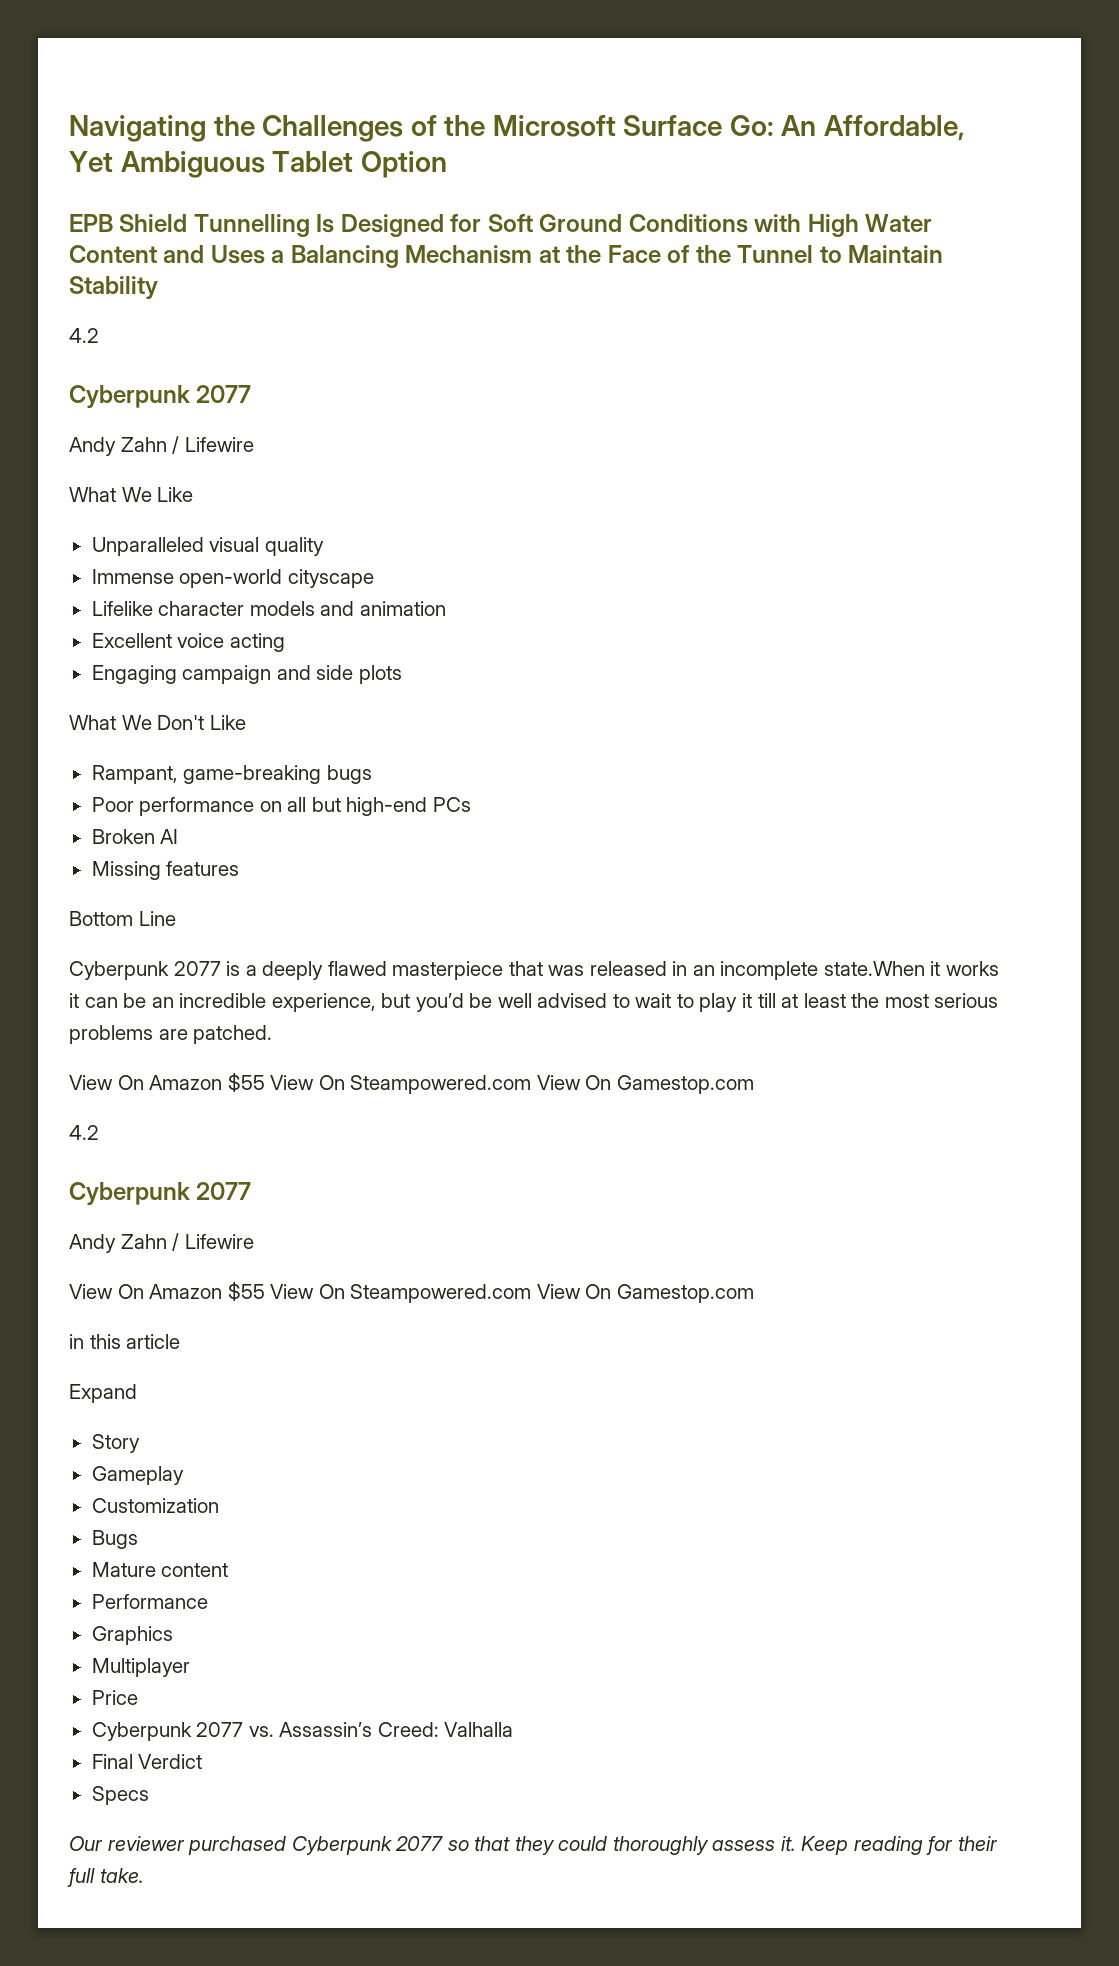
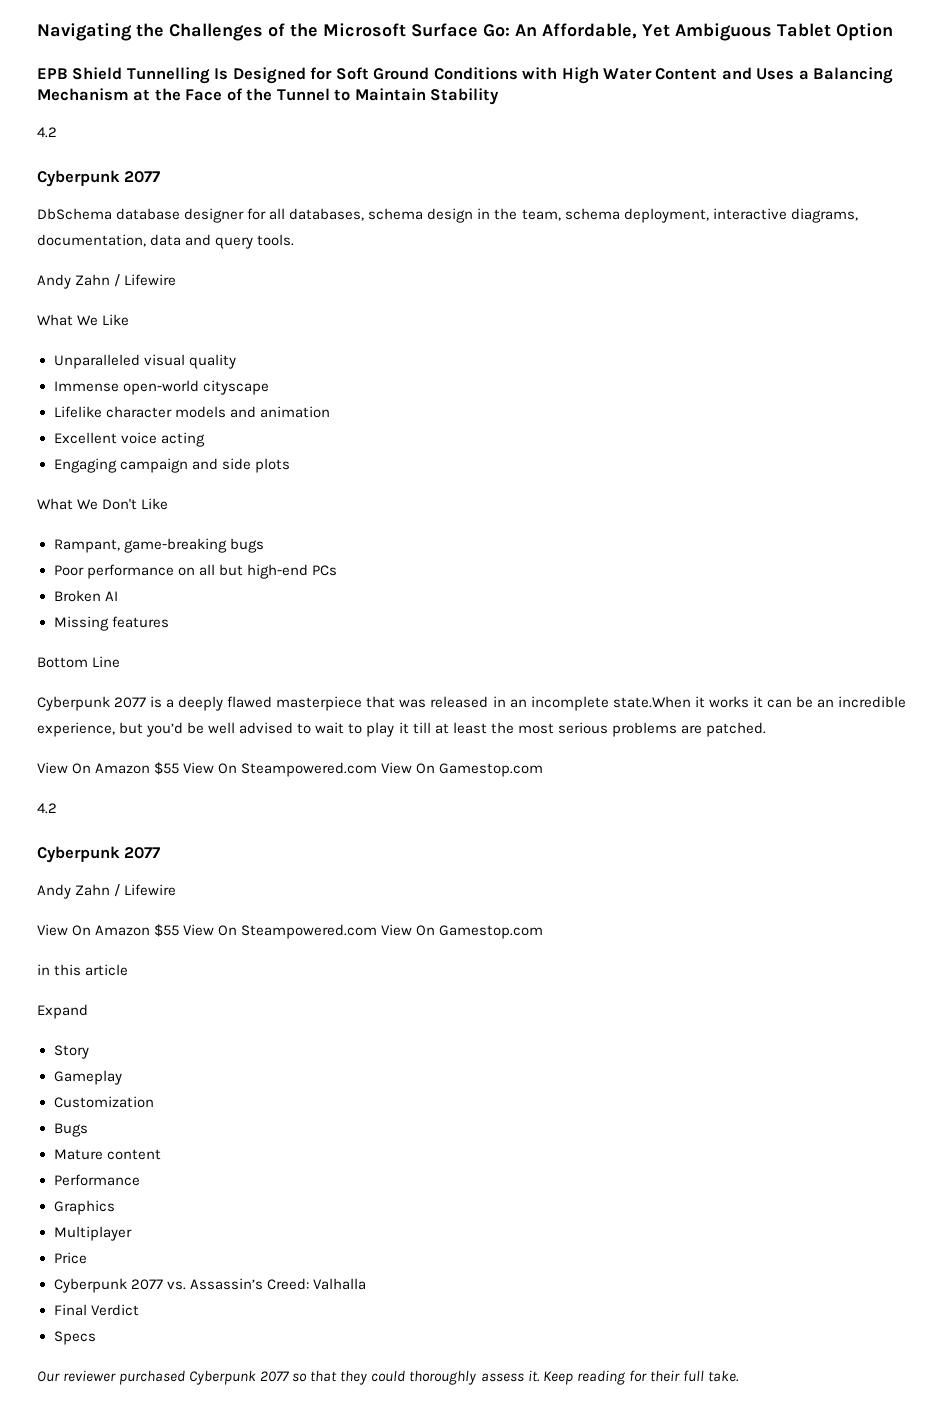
(252, 394) none -> [37,208,858,223] [37,234,295,249] // DbSchema database designer for all databases, schema design in the team, schema deployment, interactive diagrams, documentation, data and query tools.

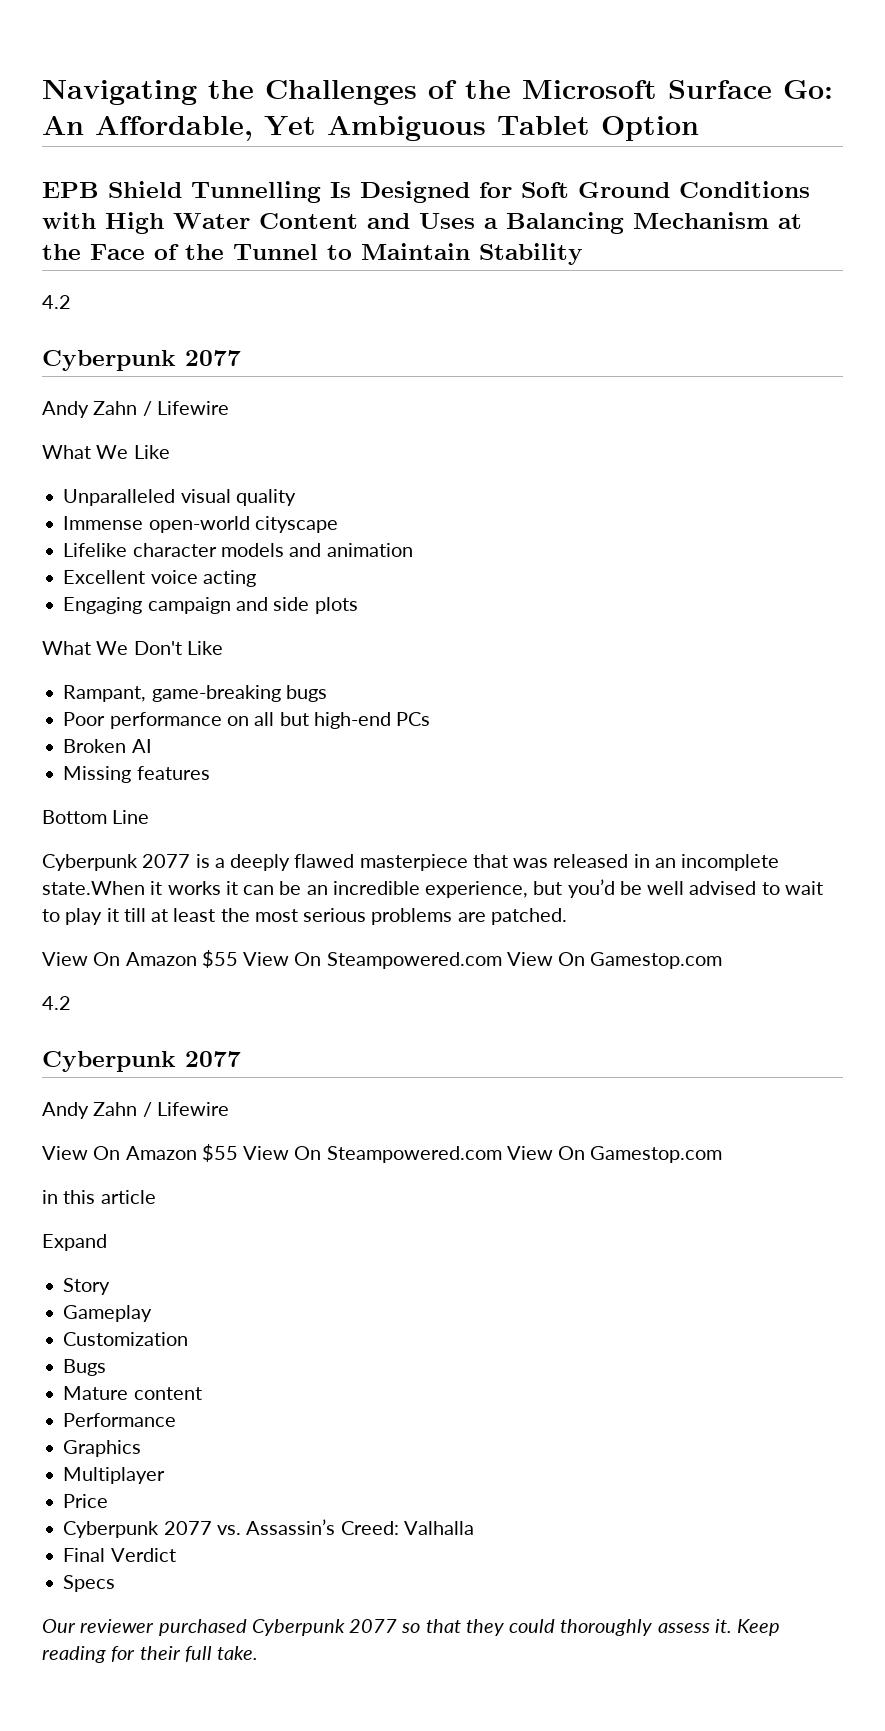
[37,208,858,223] [37,234,295,249] // DbSchema database designer for all databases, schema design in the team, schema deployment, interactive diagrams, documentation, data and query tools. -> (241, 358) none

